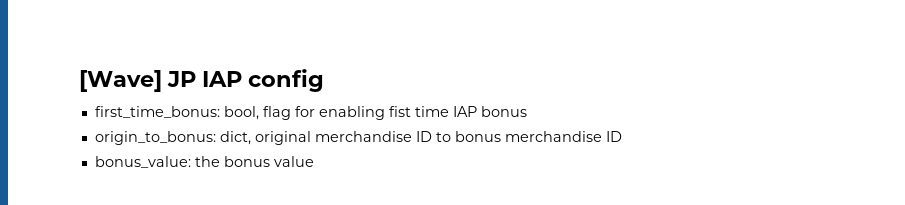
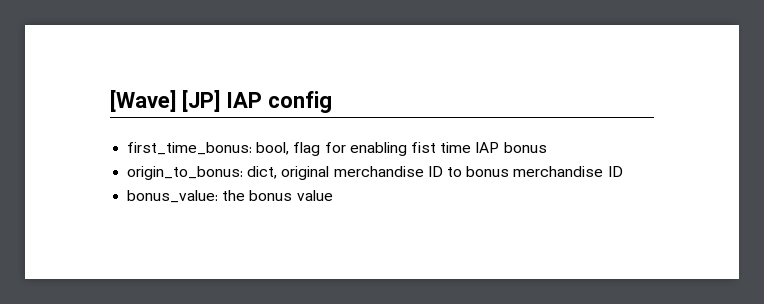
[167,71,197,87] JP -> [181,90,220,112] [JP]

